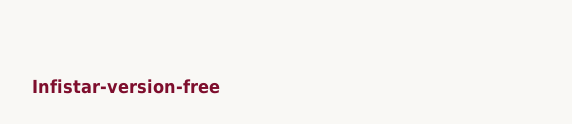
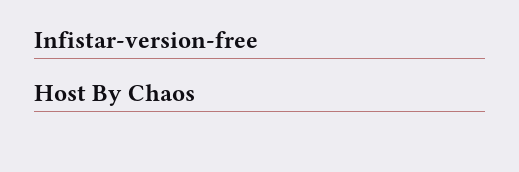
(220, 86) none -> [34,84,195,106] // Host By Chaos

